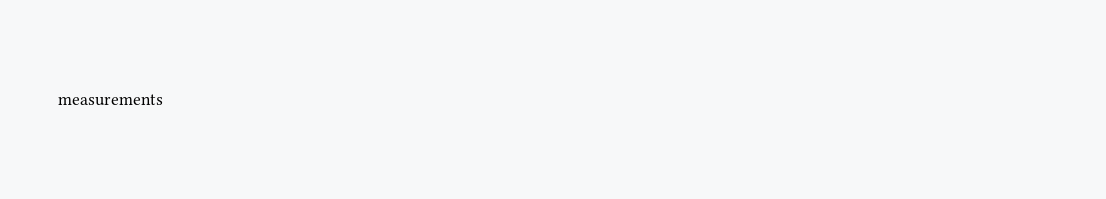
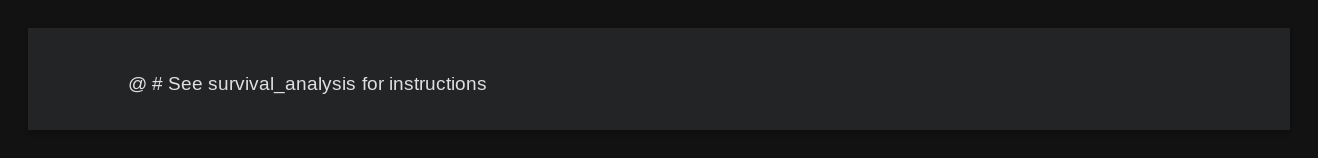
[58,94,163,106] measurements -> [128,77,487,94] @ # See survival_analysis for instructions

